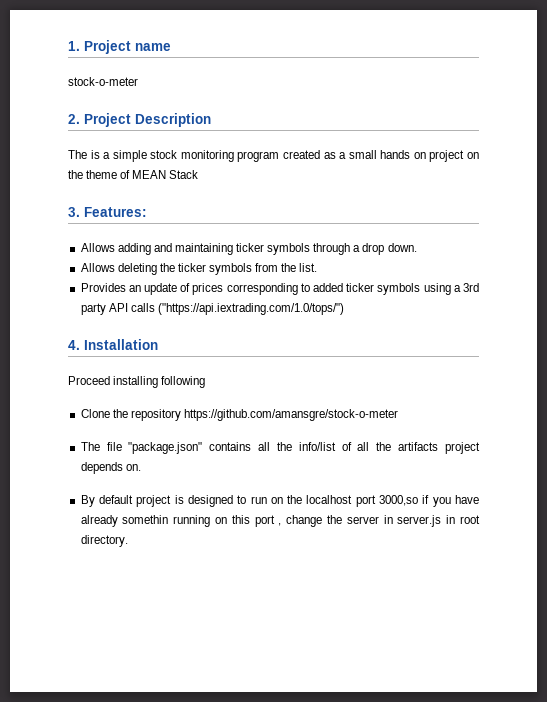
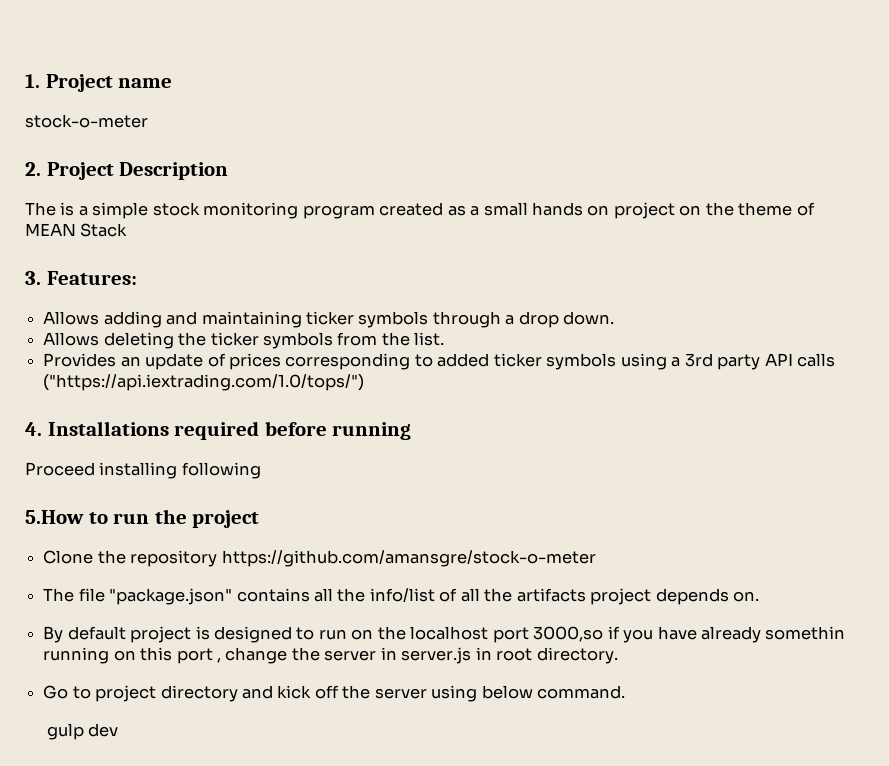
[84,339,158,350] Installation -> [47,421,412,440] Installations required before running
(206, 382) none -> [25,509,260,528] // 5.How to run the project
(128, 541) none -> [43,685,626,702] [46,723,119,740] // Go to project directory and kick off the server using below command. // gulp dev

